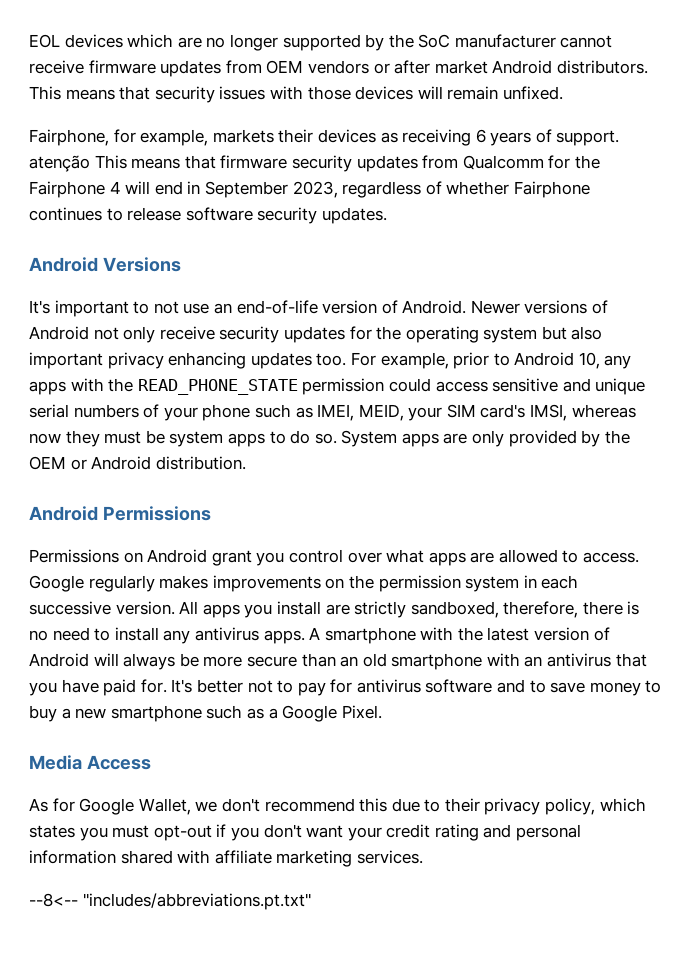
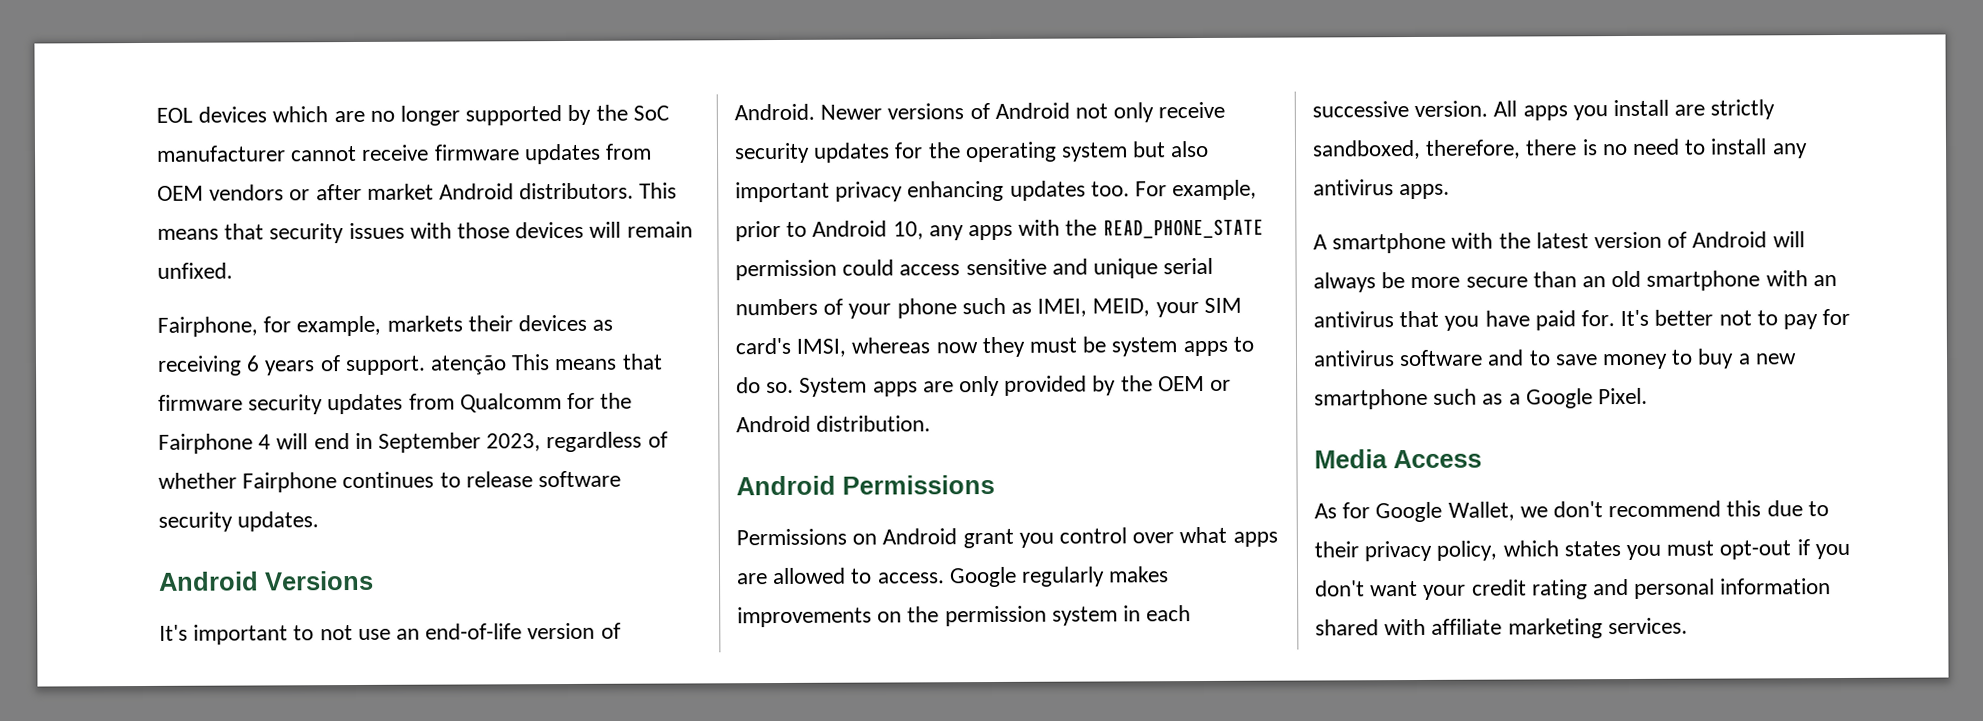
(305, 637) none -> (1451, 191) //
[29,893,311,910] // --8<-- "includes/abbreviations.pt.txt" -> (1688, 626) none

